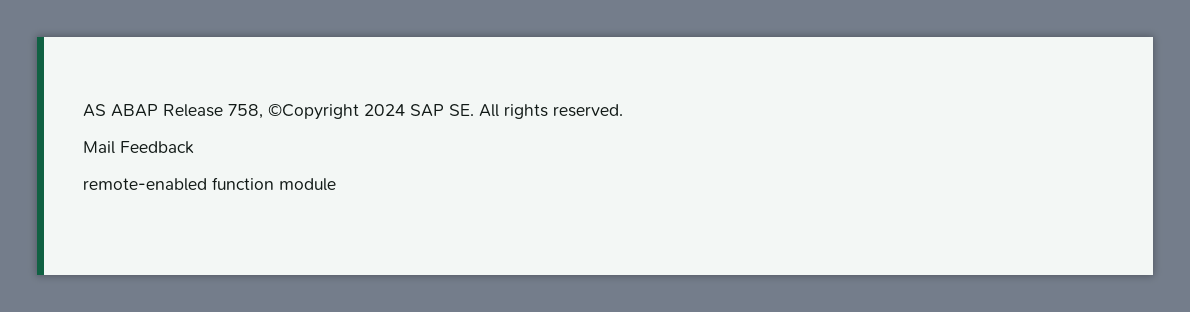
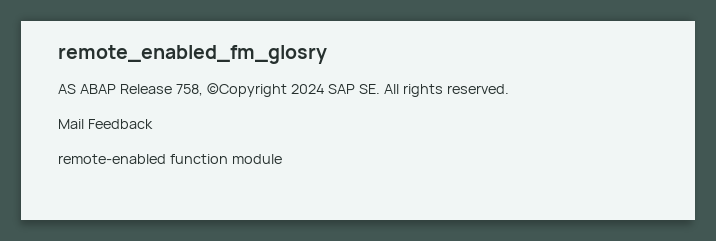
(83, 110) none -> [58,45,327,64] remote_enabled_fm_glosry //

